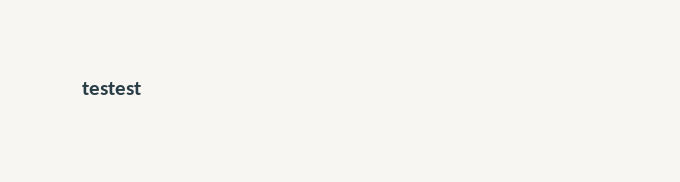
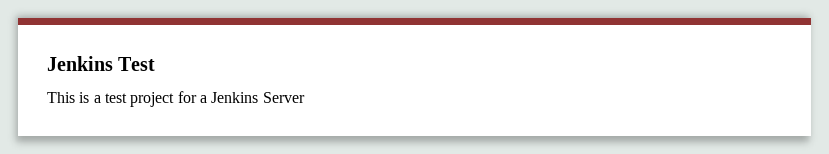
[82,82,141,95] testest -> [47,56,156,71] [47,91,305,107] Jenkins Test // This is a test project for a Jenkins Server

